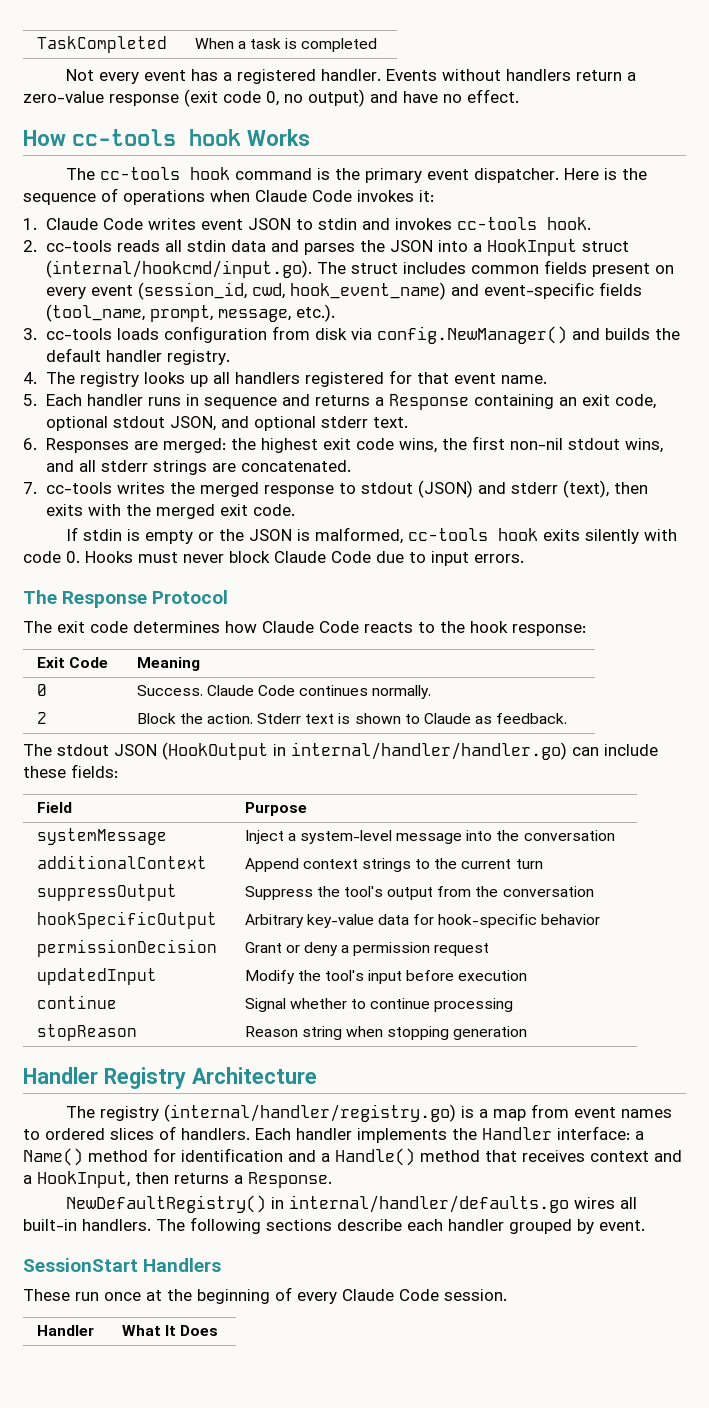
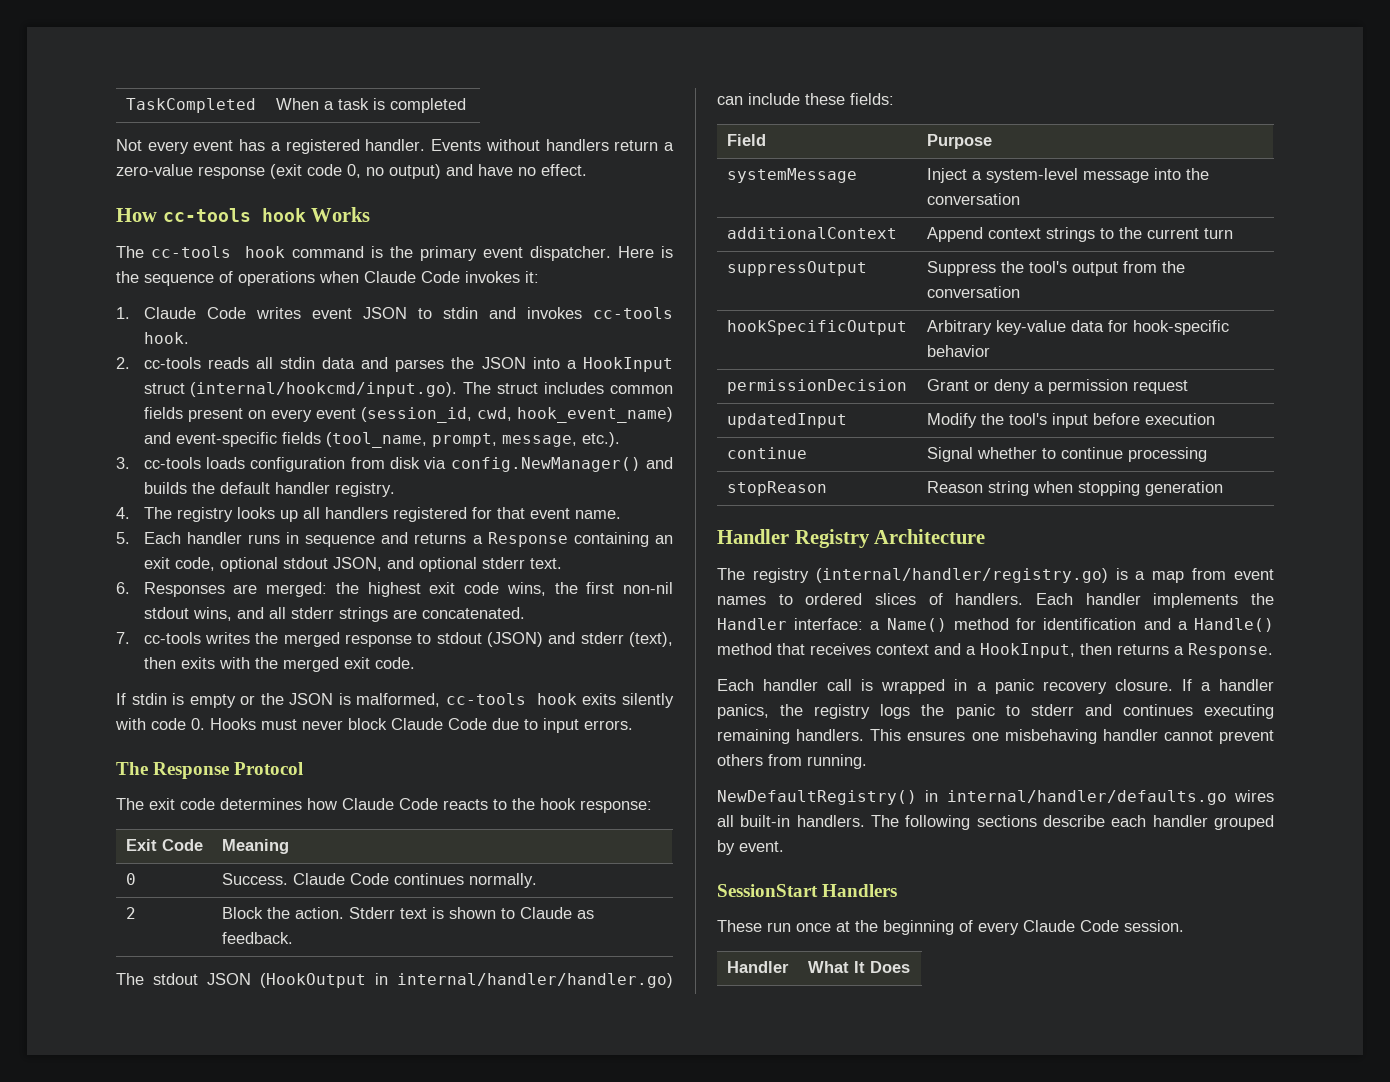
(332, 1180) none -> [717,679,1274,694] [717,704,1274,719] [717,729,1274,744] [717,754,867,769] // Each handler call is wrapped in a panic recovery closure. If a handler panics, the registry logs the panic to stderr and continues executing remaining handlers. This ensures one misbehaving handler cannot prevent others from running.

